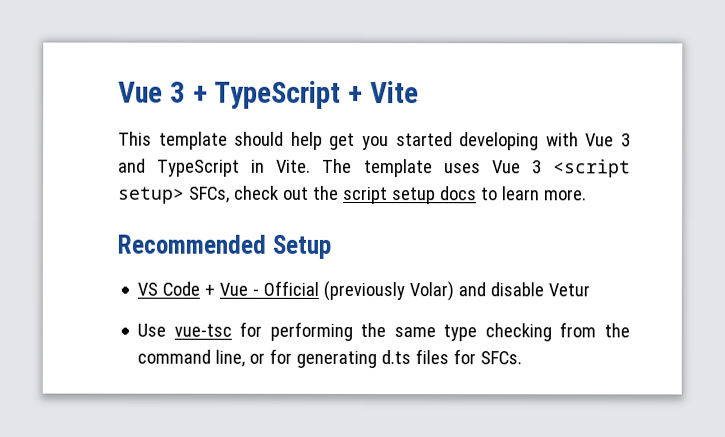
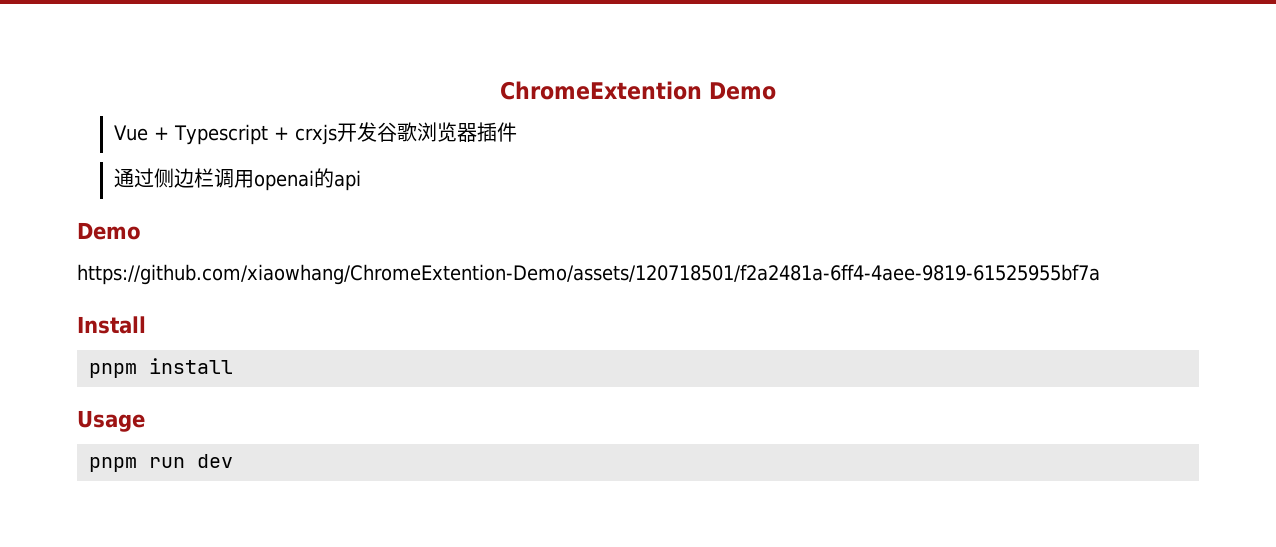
[118,80,420,109] [118,131,632,151] [118,158,631,178] [118,185,587,205] [117,234,331,259] [137,280,591,302] [137,321,630,342] [137,348,523,369] Vue 3 + TypeScript + Vite // This template should help get you started developing with Vue 3 and TypeScript in Vite. The template uses Vue 3 <script setup> SFCs, check out the script setup docs to learn more. // Recommended Setup // VS Code + Vue - Official (previously Volar) and disable Vetur // Use vue-tsc for performing the same type checking from the command line, or for generating d.ts files for SFCs. -> [500,81,776,100] [114,122,517,145] [114,168,362,191] [77,222,141,240] [77,264,1100,285] [77,316,146,334] [89,358,233,378] [77,410,145,432] [89,454,233,472] ChromeExtention Demo // Vue + Typescript + crxjs开发谷歌浏览器插件 // 通过侧边栏调用openai的api // Demo // https://github.com/xiaowhang/ChromeExtention-Demo/assets/120718501/f2a2481a-6ff4-4aee-9819-61525955bf7a // Install // pnpm install // Usage // pnpm run dev

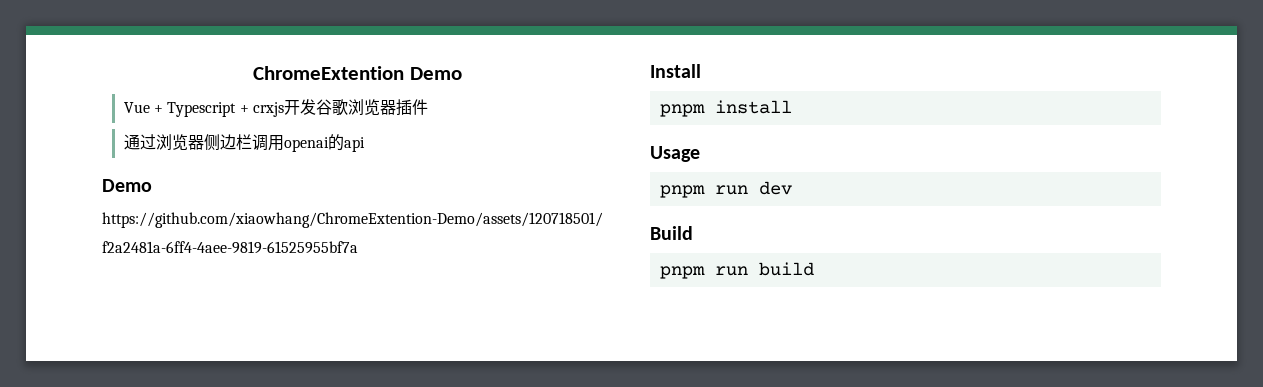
(155, 178) none -> [155,134,204,150] 浏览器
(233, 461) none -> [650,226,693,240] [659,262,814,279] // Build // pnpm run build

